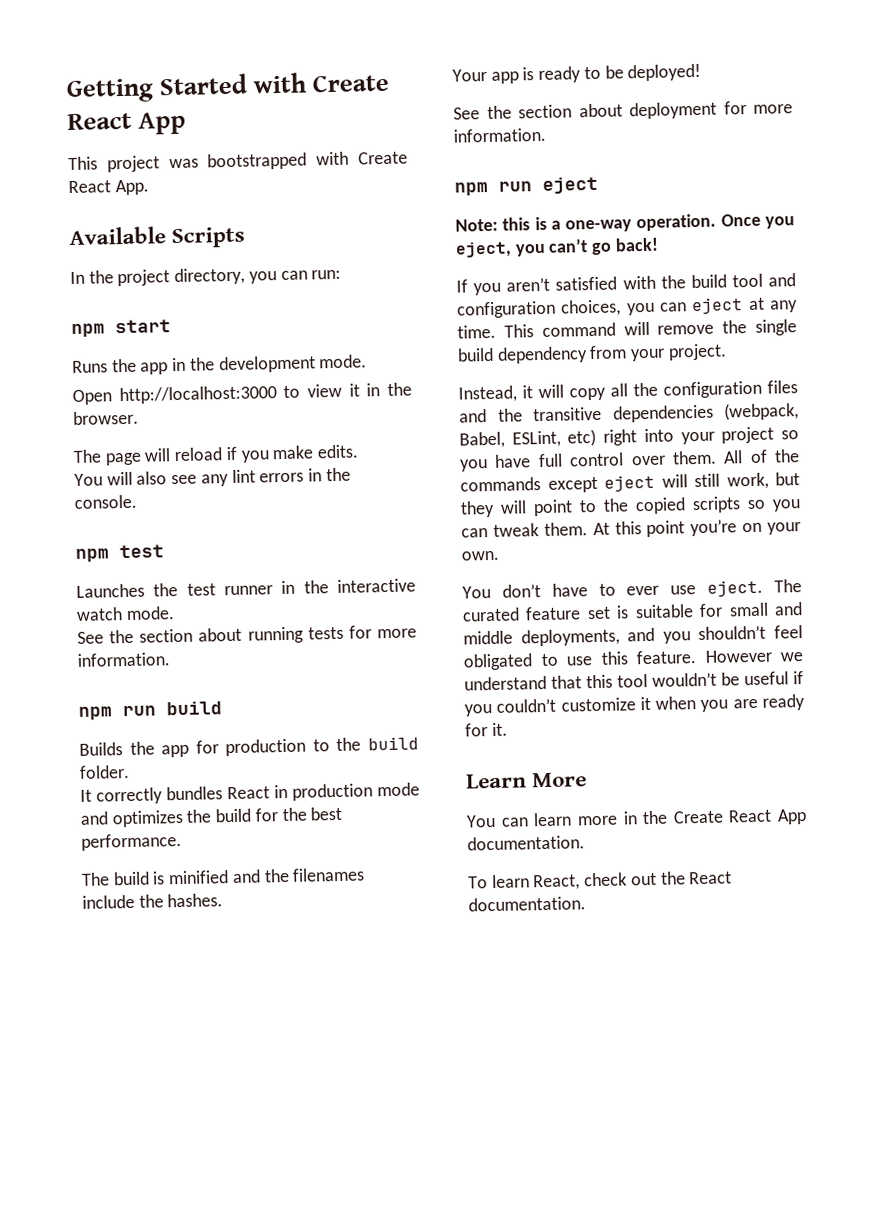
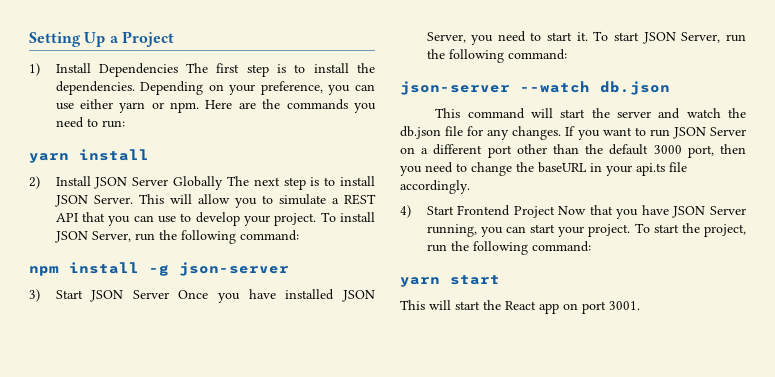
[66,72,390,104] [67,111,187,135] [68,151,409,173] [68,179,149,196] [69,226,246,249] [70,267,342,287] [71,319,171,338] [72,354,368,375] [72,382,413,405] [73,410,139,425] [73,444,359,466] [74,467,351,487] [74,494,137,509] [75,544,164,562] [76,578,416,598] [76,606,175,621] [77,625,418,644] [77,652,170,667] [78,701,222,720] [79,736,419,758] [79,764,130,779] [80,782,420,805] [80,806,343,828] [81,832,182,851] [81,867,366,886] [82,893,224,909] [452,63,702,84] [453,101,793,120] [453,127,546,143] [454,176,598,196] [455,213,795,233] [455,237,659,258] [456,273,796,296] [457,297,798,319] [457,319,797,339] [457,343,727,364] [458,380,798,403] [459,402,799,423] [459,426,799,449] [460,449,800,472] [460,472,800,493] [460,496,801,518] [461,519,801,538] [461,550,499,561] [462,579,802,599] [462,602,803,622] [463,625,803,647] [463,649,803,671] [464,671,804,691] [464,694,805,717] [465,722,508,737] [466,772,588,789] [466,809,807,828] [467,835,585,851] [468,871,733,891] [468,896,586,912] Getting Started with Create React App // This project was bootstrapped with Create React App. // Available Scripts // In the project directory, you can run: // npm start // Runs the app in the development mode. // Open http://localhost:3000 to view it in the browser. // The page will reload if you make edits. // You will also see any lint errors in the console. // npm test // Launches the test runner in the interactive watch mode. // See the section about running tests for more information. // npm run build // Builds the app for production to the build folder. // It correctly bundles React in production mode and optimizes the build for the best performance. // The build is minified and the filenames include the hashes. // Your app is ready to be deployed! // See the section about deployment for more information. // npm run eject // Note: this is a one-way operation. Once you eject, you can’t go back! // If you aren’t satisfied with the build tool and configuration choices, you can eject at any time. This command will remove the single build dependency from your project. // Instead, it will copy all the configuration files and the transitive dependencies (webpack, Babel, ESLint, etc) right into your project so you have full control over them. All of the commands except eject will still work, but they will point to the copied scripts so you can tweak them. At this point you’re on your own. // You don’t have to ever use eject. The curated feature set is suitable for small and middle deployments, and you shouldn’t feel obligated to use this feature. However we understand that this tool wouldn’t be useful if you couldn’t customize it when you are ready for it. // Learn More // You can learn more in the Create React App documentation. // To learn React, check out the React documentation. -> [29,31,174,47] [29,63,375,77] [55,81,375,95] [55,99,376,113] [55,117,125,128] [29,149,149,163] [29,176,375,190] [54,194,376,208] [55,212,375,226] [54,230,299,244] [29,262,289,276] [29,289,375,303] [426,31,746,45] [426,49,567,63] [400,81,670,95] [435,108,746,119] [400,126,746,140] [400,144,746,158] [400,162,687,176] [400,180,470,194] [400,205,746,219] [426,223,746,237] [426,241,591,255] [400,275,500,287] [400,300,640,314] Setting Up a Project // 1) Install Dependencies The first step is to install the dependencies. Depending on your preference, you can use either yarn or npm. Here are the commands you need to run: // yarn install // 2) Install JSON Server Globally The next step is to install JSON Server. This will allow you to simulate a REST API that you can use to develop your project. To install JSON Server, run the following command: // npm install -g json-server // 3) Start JSON Server Once you have installed JSON Server, you need to start it. To start JSON Server, run the following command: // json-server --watch db.json // This command will start the server and watch the db.json file for any changes. If you want to run JSON Server on a different port other than the default 3000 port, then you need to change the baseURL in your api.ts file accordingly. // 4) Start Frontend Project Now that you have JSON Server running, you can start your project. To start the project, run the following command: // yarn start // This will start the React app on port 3001.

